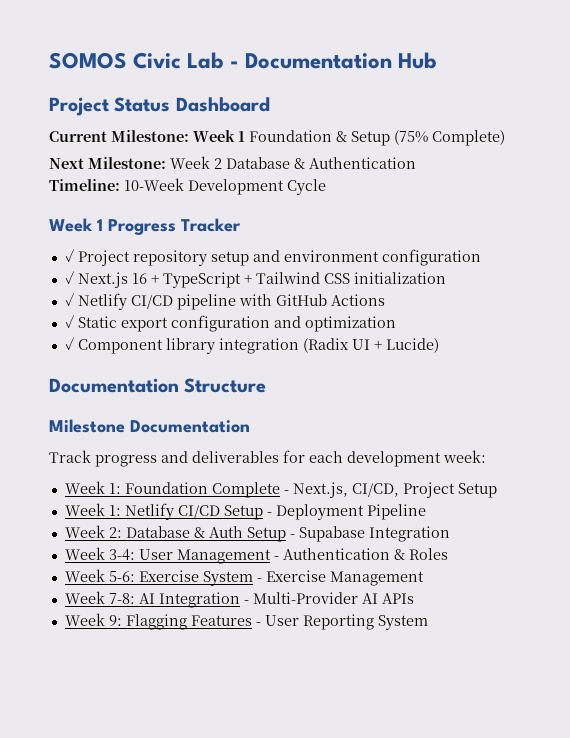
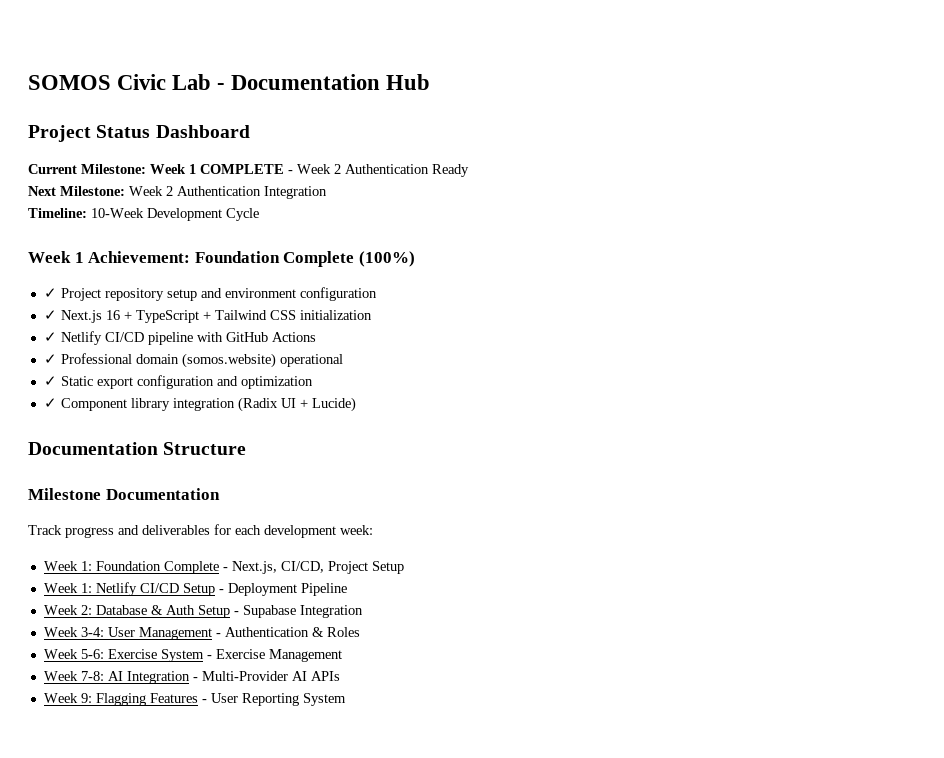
[249,130,505,146] Foundation & Setup (75% Complete) -> [200,164,469,177] COMPLETE - Week 2 Authentication Ready
[226,157,416,169] Database & Authentication -> [177,186,327,199] Authentication Integration
[108,218,241,235] Progress Tracker -> [88,251,415,267] Achievement: Foundation Complete (100%)
(385, 300) none -> [43,353,343,368] // ✓ Professional domain (somos.website) operational

